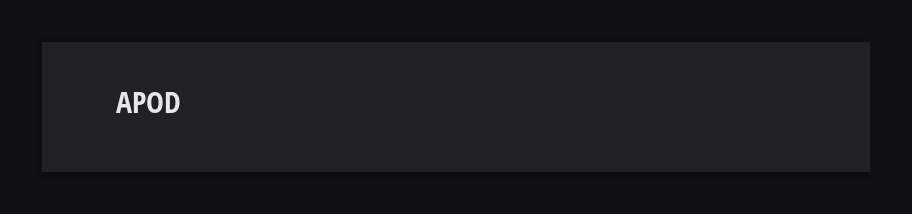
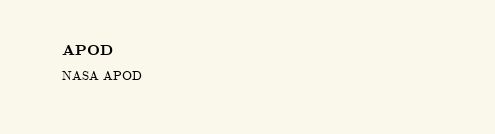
[116,92,181,113] APOD -> [62,44,113,55] [62,71,142,81] APOD // NASA APOD

